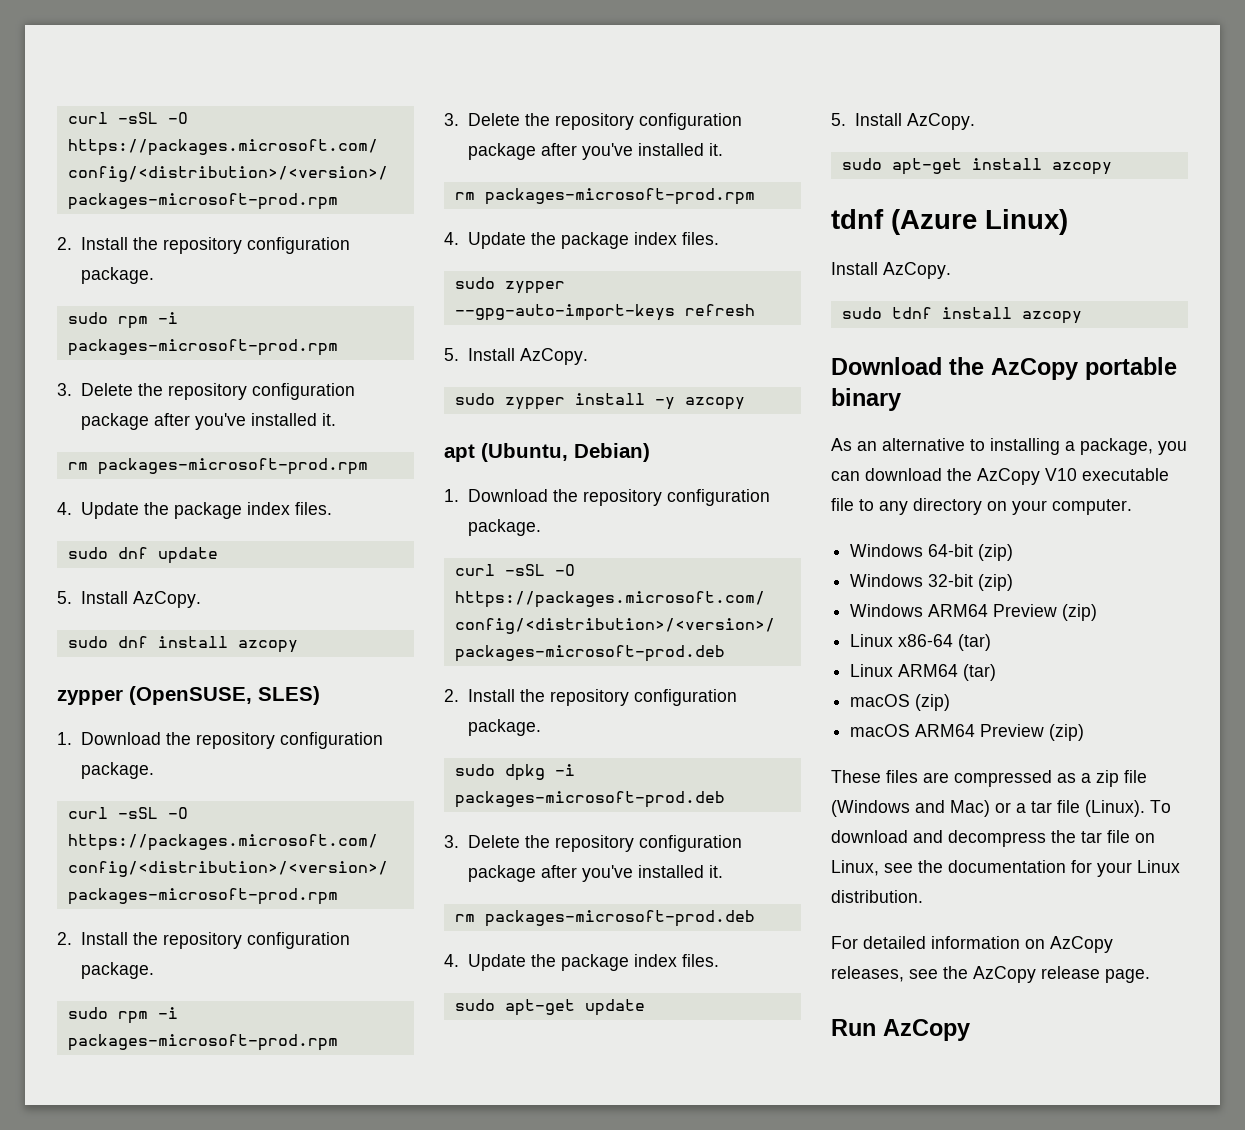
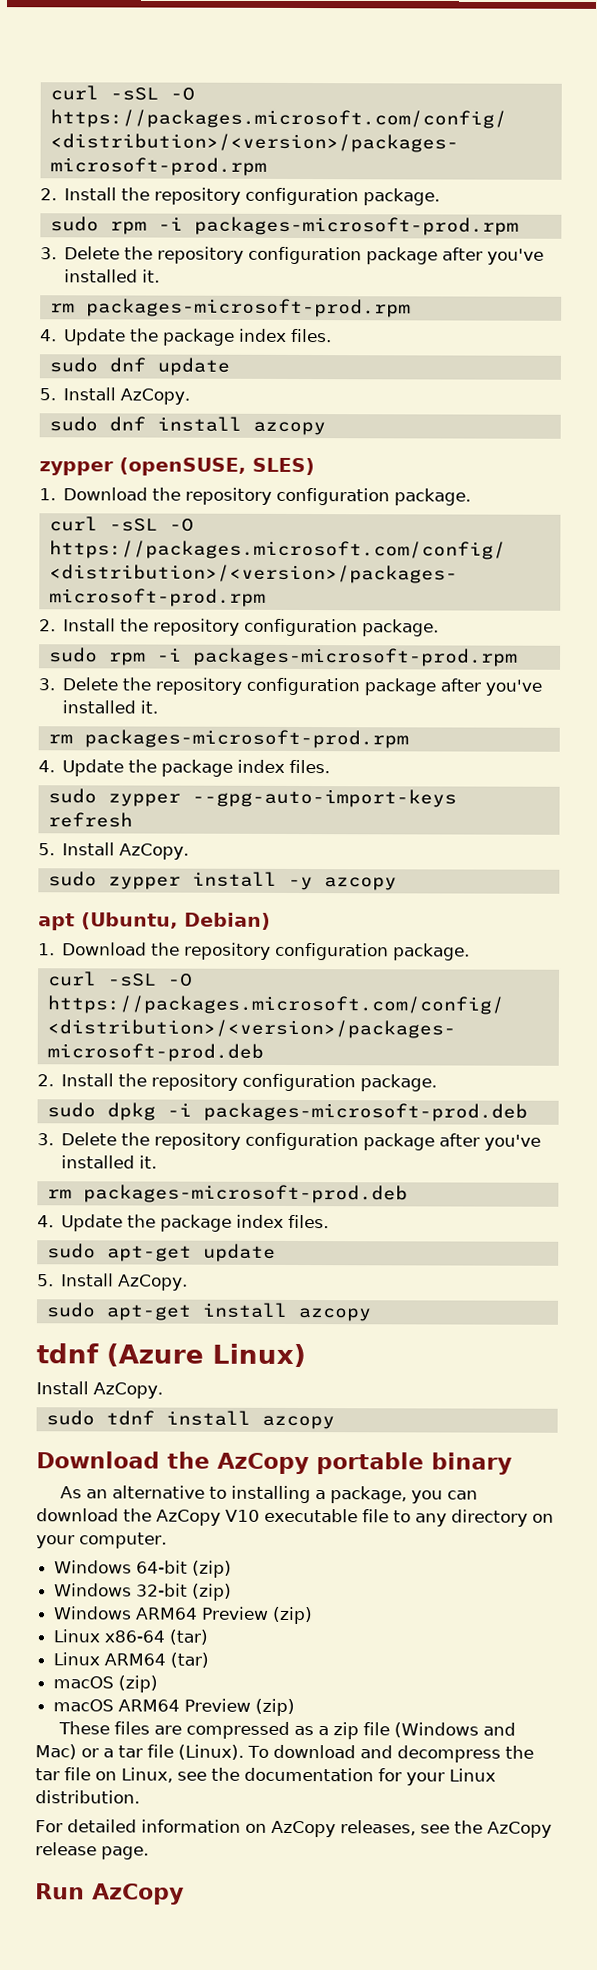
[129,686,252,705] (OpenSUSE, -> [119,457,246,476] (openSUSE,

